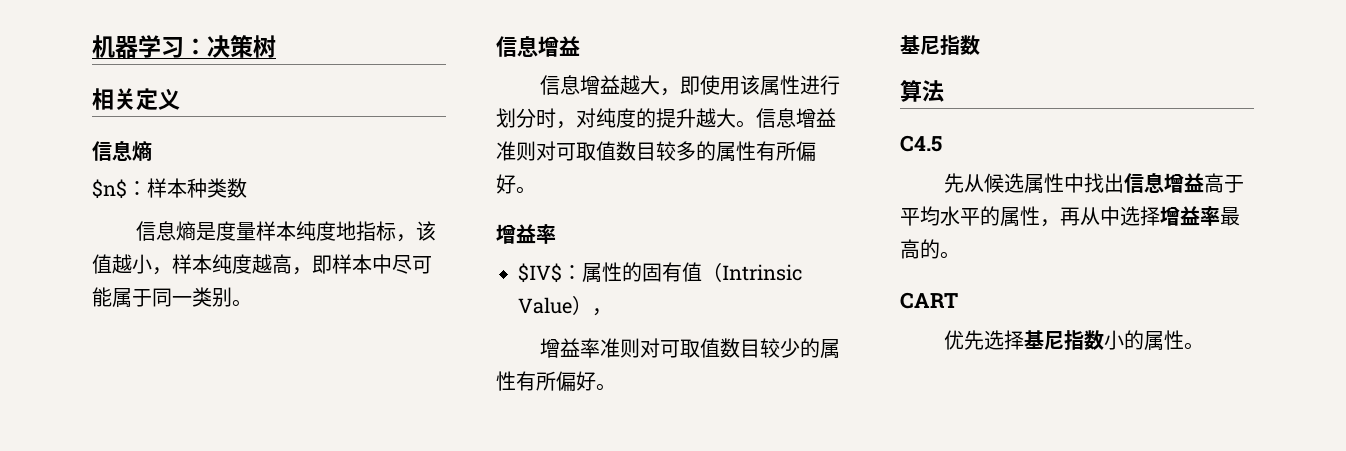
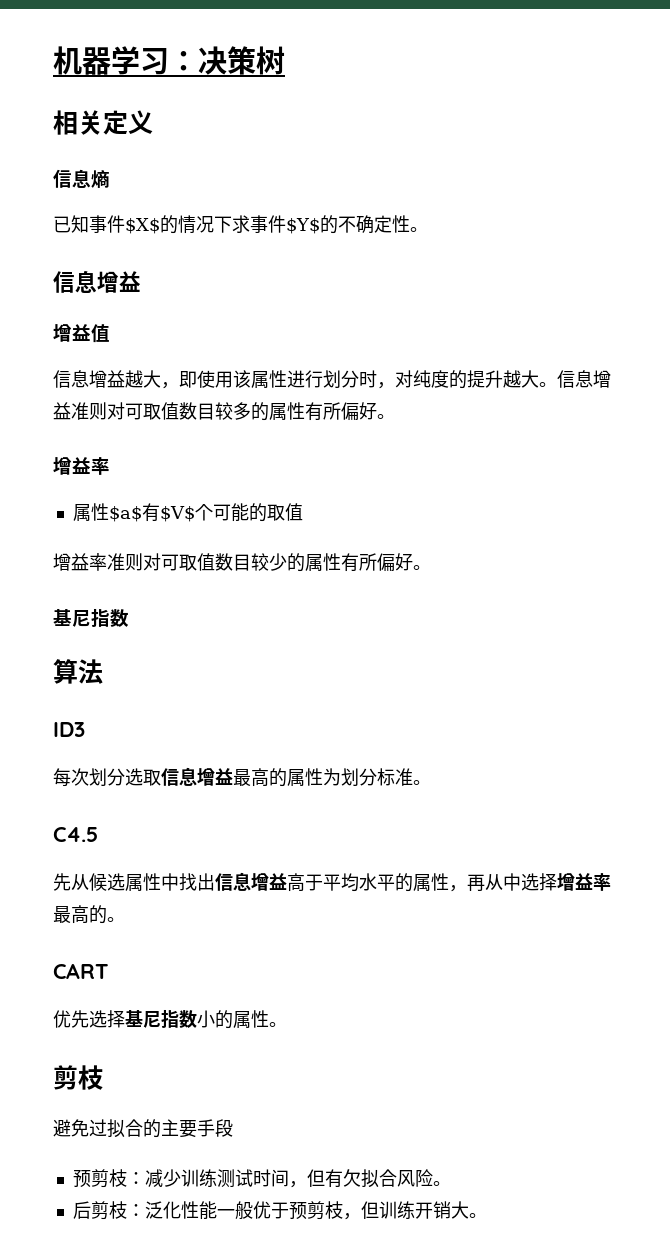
[92,178,247,199] [135,221,436,242] [92,254,432,275] [92,287,232,308] $n$：样本种类数 // 信息熵是度量样本纯度地指标，该值越小，样本纯度越高，即样本中尽可能属于同一类别 -> [53,215,410,234] 已知事件$X$的情况下求事件$Y$的不确定性
(580, 46) none -> [53,324,110,343] // 增益值
[518,262,802,283] [518,295,612,316] $IV$：属性的固有值（Intrinsic Value）， -> [72,503,303,522] 属性$a$有$V$个可能的取值
(944, 91) none -> [53,722,85,737] [53,767,431,787] // ID3 // 每次划分选取信息增益最高的属性为划分标准。
(1204, 346) none -> [53,1065,103,1090] [53,1119,233,1138] [72,1169,451,1188] [72,1201,487,1220] // 剪枝 // 避免过拟合的主要手段 // 预剪枝：减少训练测试时间，但有欠拟合风险。 // 后剪枝：泛化性能一般优于预剪枝，但训练开销大。

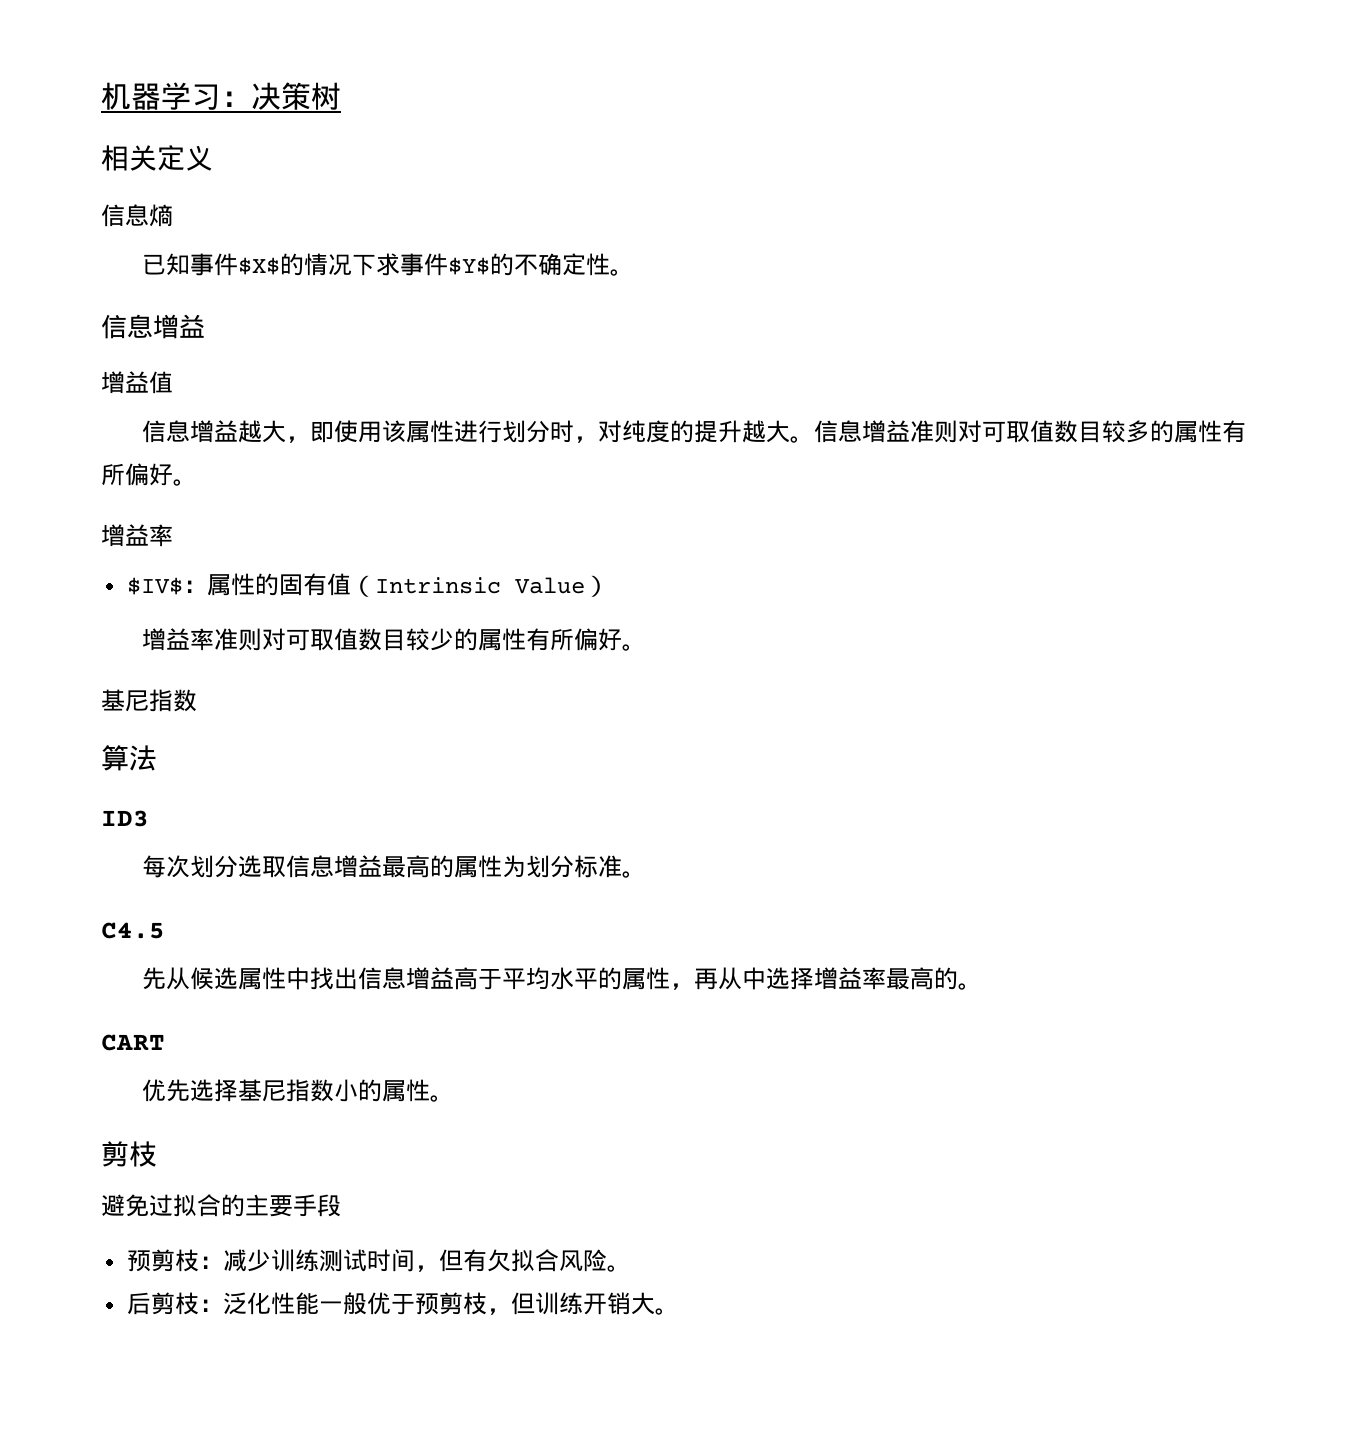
[72,503,303,522] 属性$a$有$V$个可能的取值 -> [127,573,610,597] $IV$：属性的固有值（Intrinsic Value）

